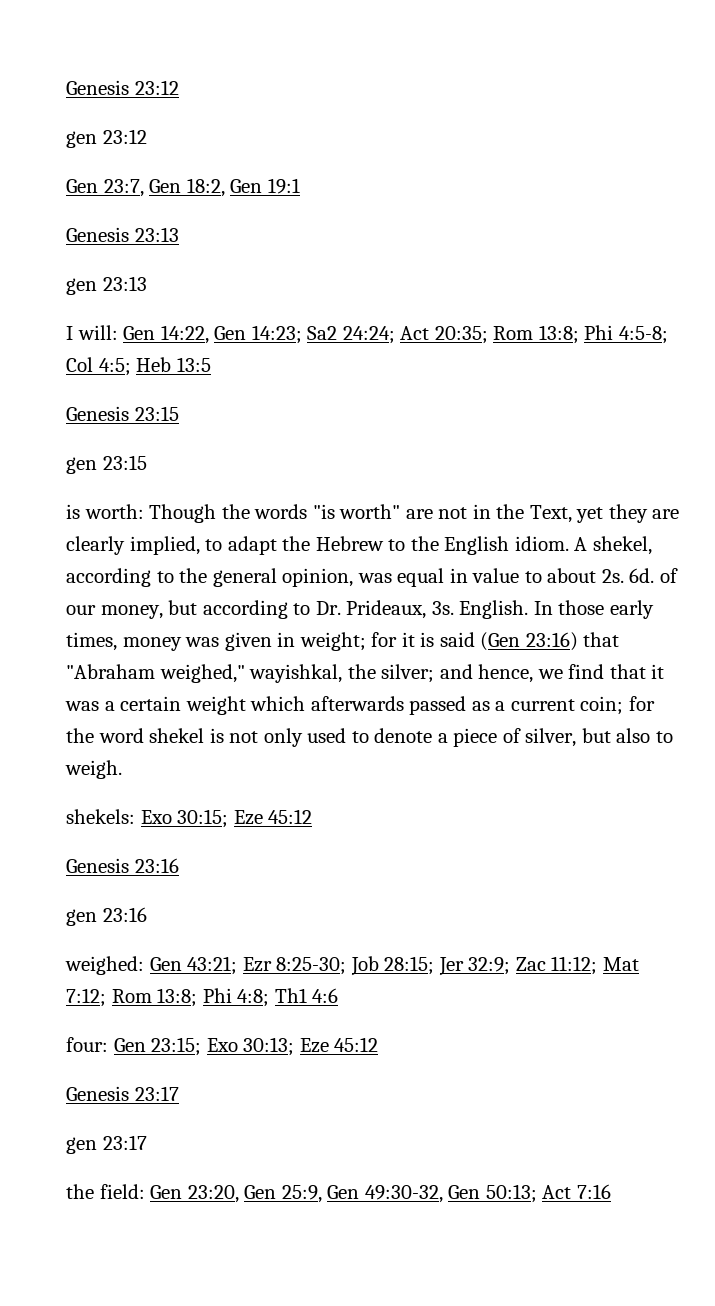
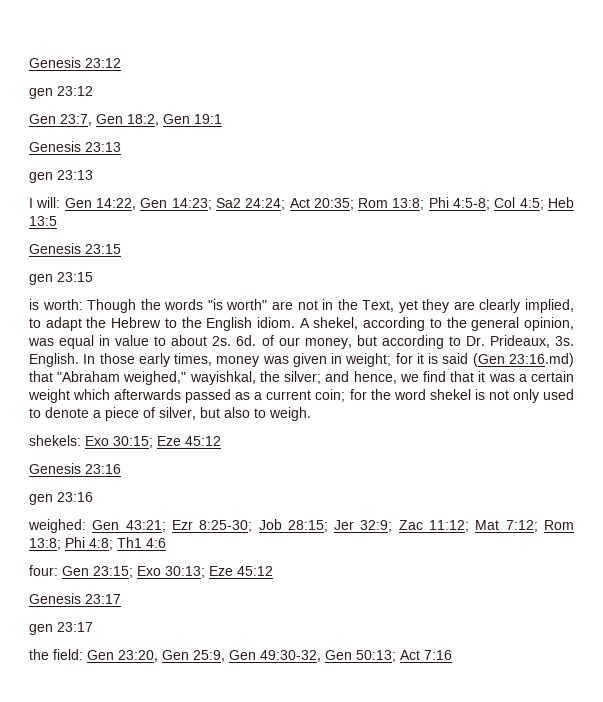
[525,632,578,651] 23:16) -> [508,353,574,367] 23:16.md)

